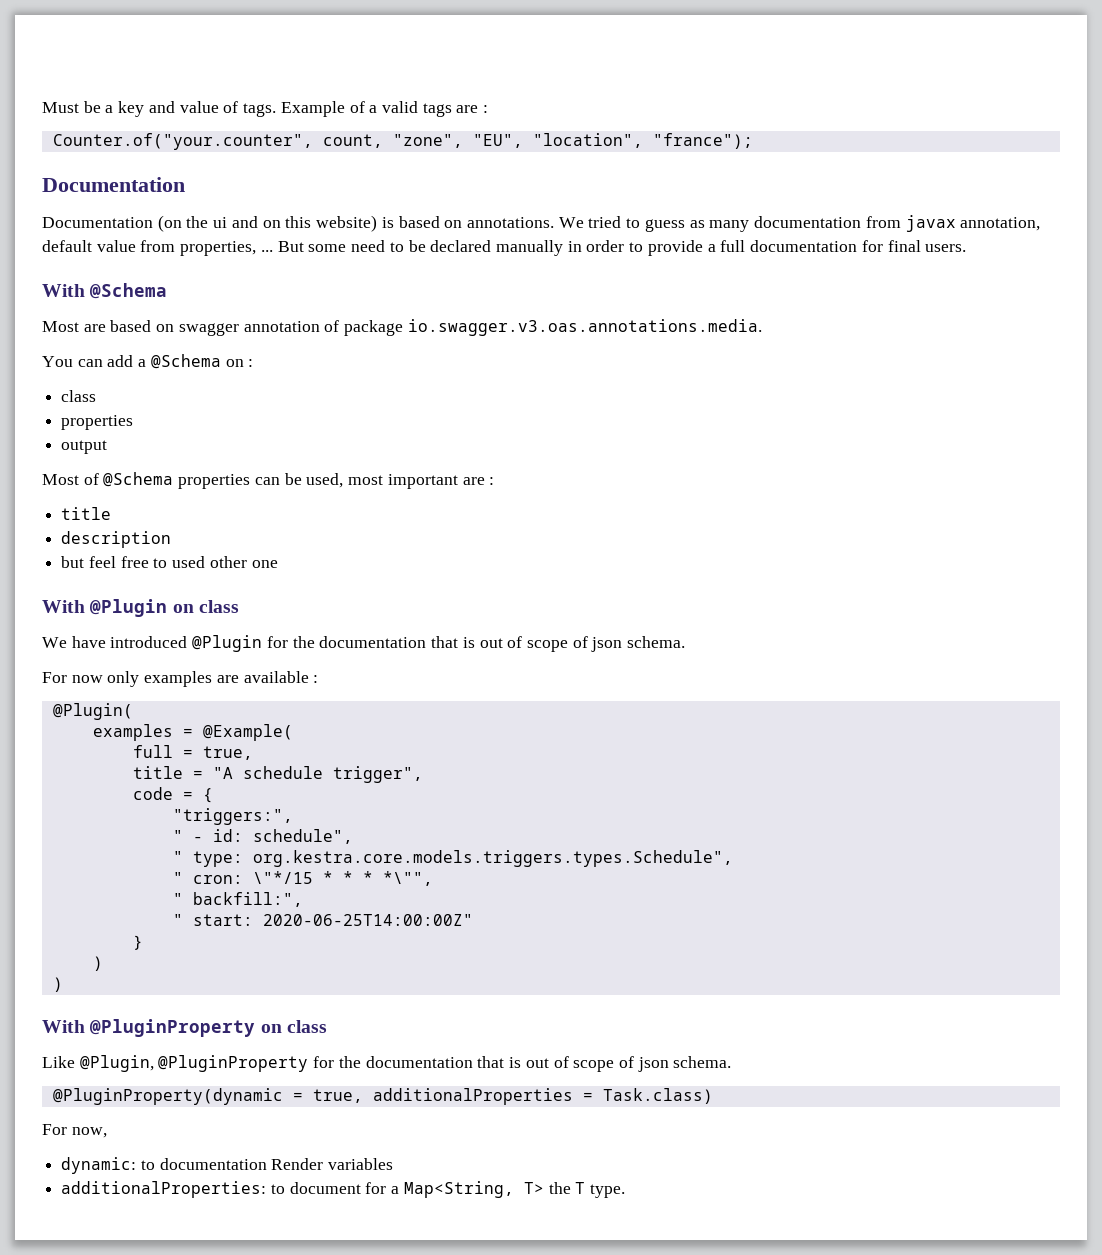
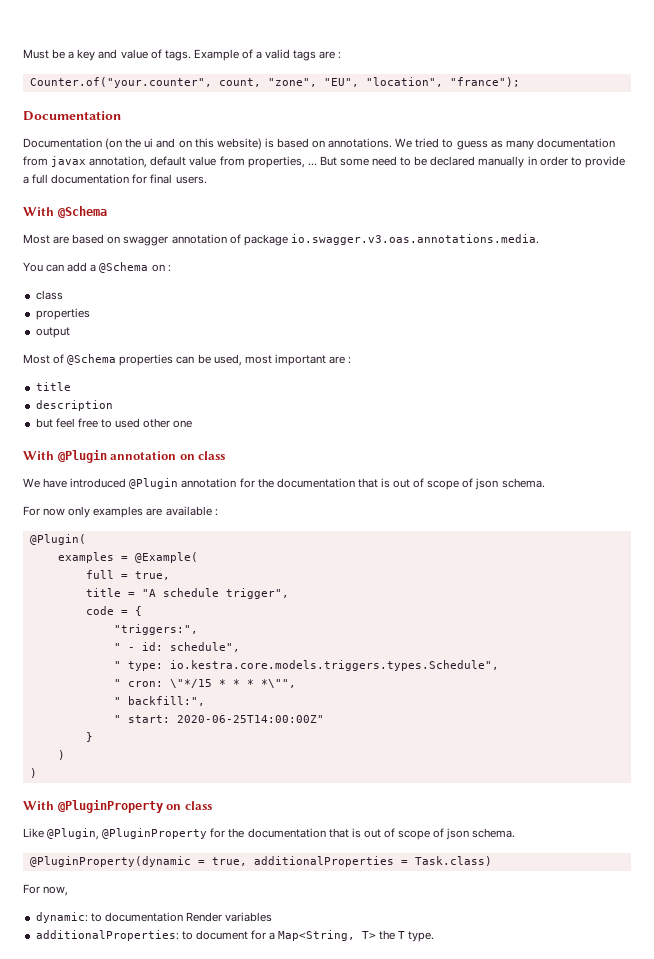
(168, 608) none -> [110,451,177,460] annotation
(263, 643) none -> [181,478,237,488] annotation
[252,850,733,867] org.kestra.core.models.triggers.types.Schedule", -> [169,660,499,671] io.kestra.core.models.triggers.types.Schedule",

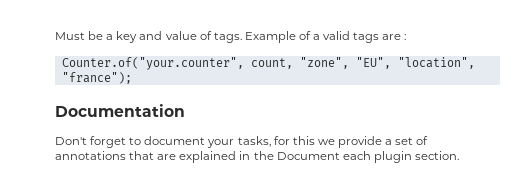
[23,138,615,150] [23,156,625,168] [23,174,207,184] [23,206,107,218] [23,234,539,246] [23,262,171,273] [35,290,63,300] [35,308,90,320] [35,327,70,338] [23,354,352,366] [35,382,71,391] [35,400,113,411] [35,418,193,428] [23,450,226,463] [23,478,545,490] [23,506,218,518] [29,534,86,545] [57,552,198,563] [85,570,170,580] [85,588,289,599] [85,606,142,616] [113,624,198,635] [113,642,240,652] [113,660,499,671] [113,679,296,688] [113,696,205,706] [113,715,324,723] [85,732,93,742] [57,750,65,760] [29,768,37,778] [23,800,212,813] [23,828,516,840] [29,856,492,867] [23,884,69,896] [35,912,273,923] [35,930,435,942] Documentation (on the ui and on this website) is based on annotations. We tried to guess as many documentation from javax annotation, default value from properties, ... But some need to be declared manually in order to provide a full documentation for final users. // With @Schema // Most are based on swagger annotation of package io.swagger.v3.oas.annotations.media. // You can add a @Schema on : // class // properties // output // Most of @Schema properties can be used, most important are : // title // description // but feel free to used other one // With @Plugin annotation on class // We have introduced @Plugin annotation for the documentation that is out of scope of json schema. // For now only examples are available : // @Plugin( // examples = @Example( // full = true, // title = "A schedule trigger", // code = { // "triggers:", // " - id: schedule", // " type: io.kestra.core.models.triggers.types.Schedule", // " cron: \"*/15 * * * *\"", // " backfill:", // " start: 2020-06-25T14:00:00Z" // } // ) // ) // With @PluginProperty on class // Like @Plugin, @PluginProperty for the documentation that is out of scope of json schema. // @PluginProperty(dynamic = true, additionalProperties = Task.class) // For now, // dynamic: to documentation Render variables // additionalProperties: to document for a Map<String, T> the T type. -> [55,136,429,148] [55,151,459,163] Don't forget to document your tasks, for this we provide a set of annotations that are explained in the Document each plugin section.

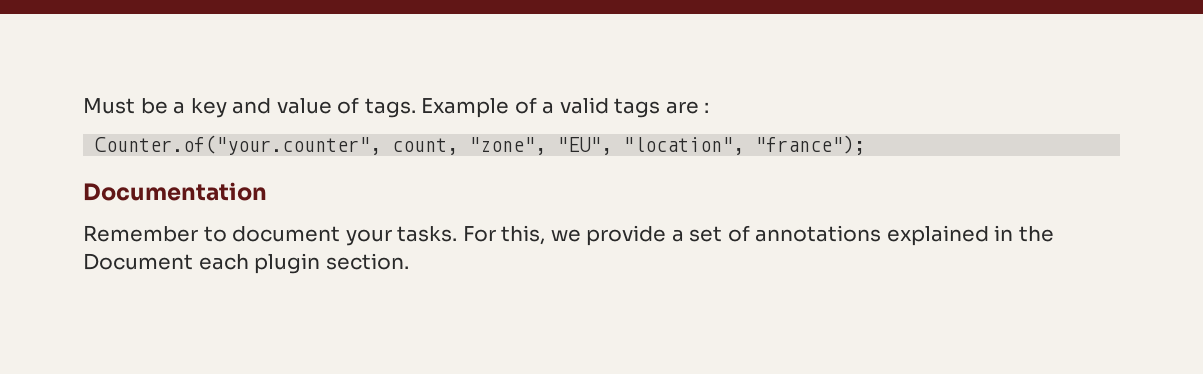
[55,136,127,148] Don't forget -> [83,225,198,242] Remember
[237,136,315,147] tasks, for this -> [397,225,546,245] tasks. For this,
[129,151,177,160] that are -> (882, 233) none

